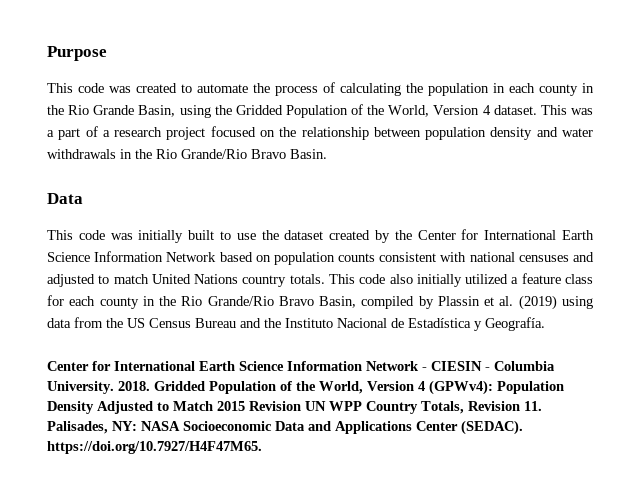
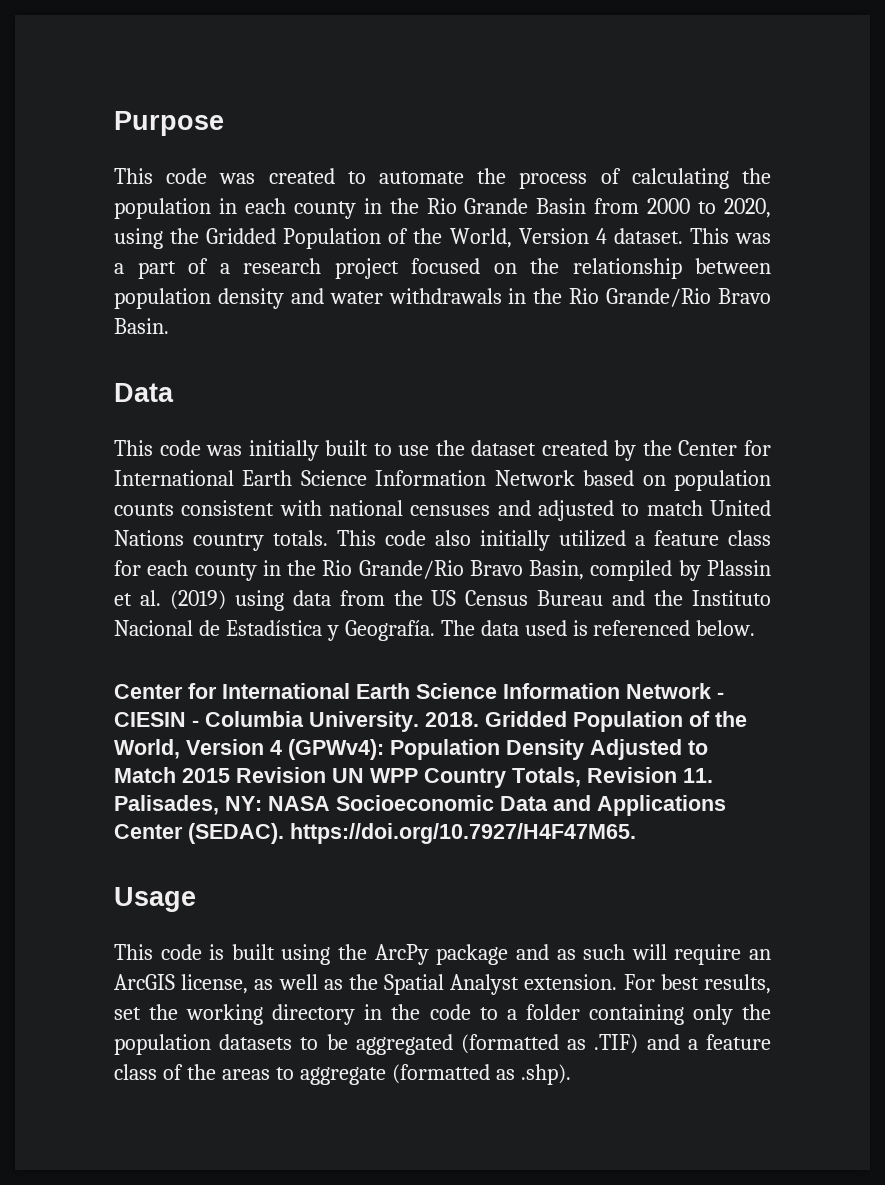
[138,105,176,117] Basin, -> [536,198,771,218] Basin from 2000 to 2020,
(545, 324) none -> [440,620,756,636] The data used is referenced below.
(262, 447) none -> [114,887,196,912] [114,944,772,965] [114,974,771,995] [114,1004,771,1025] [114,1034,771,1055] [114,1064,571,1085] // Usage // This code is built using the ArcPy package and as such will require an ArcGIS license, as well as the Spatial Analyst extension. For best results, set the working directory in the code to a folder containing only the population datasets to be aggregated (formatted as .TIF) and a feature class of the areas to aggregate (formatted as .shp).

